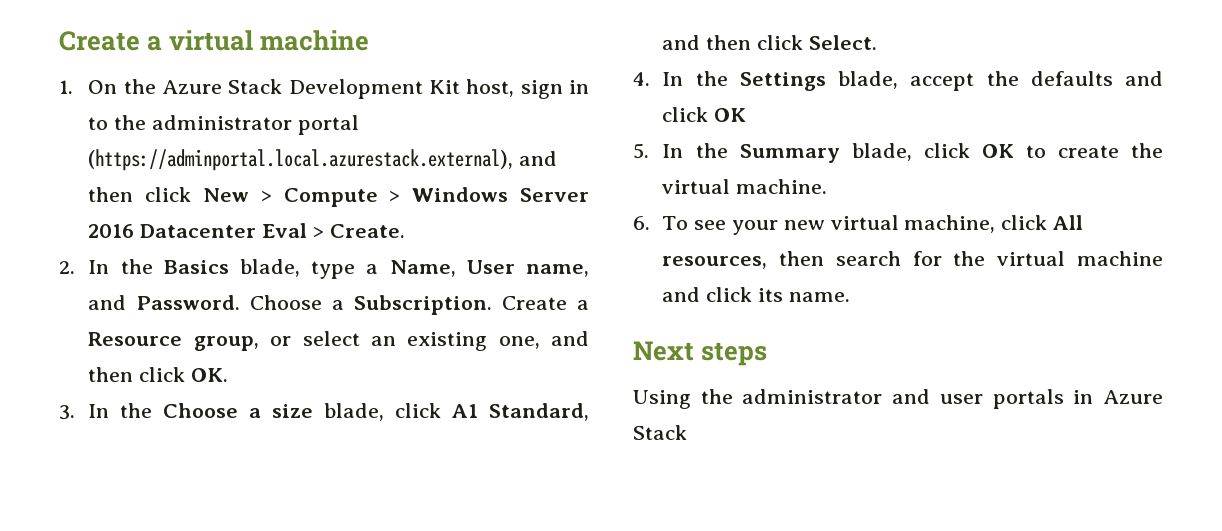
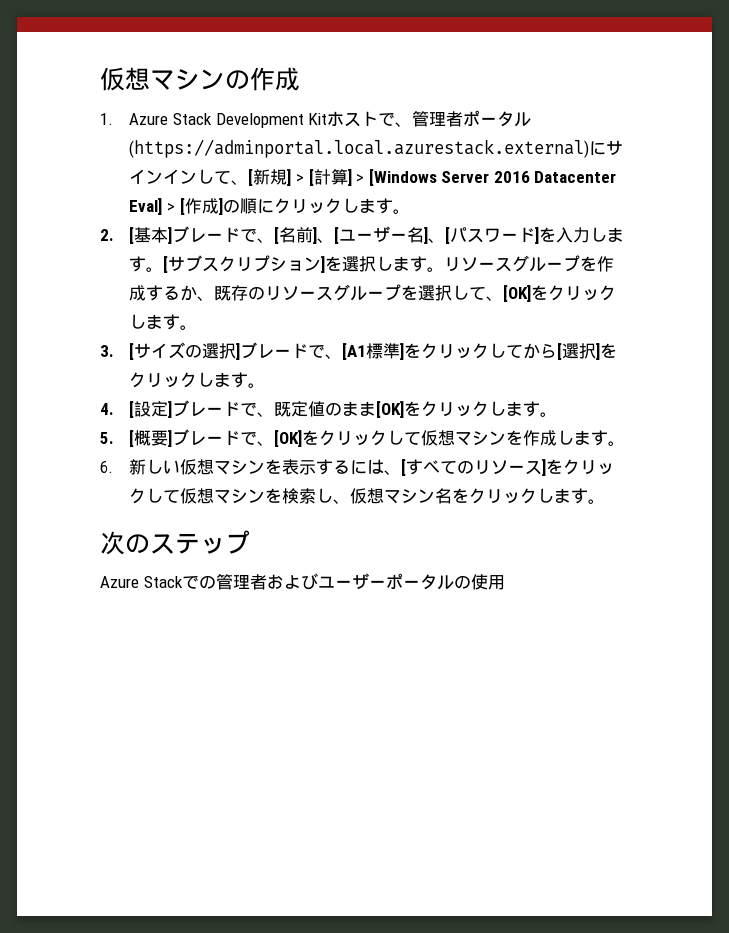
[59,30,370,51] Create a virtual machine -> [100,67,300,91] 仮想マシンの作成
[88,79,156,94] On the -> (113, 119) none
[466,79,589,99] [88,115,359,135] [88,149,558,171] [88,187,589,207] [88,223,405,238] [59,259,589,279] [88,295,589,315] [88,331,589,351] [88,367,229,382] [59,403,589,421] [662,35,877,50] [633,71,1163,91] [662,107,747,122] [633,143,1163,163] [662,179,828,194] [633,215,1084,235] [662,251,1163,269] [662,287,850,302] [633,341,768,366] [633,389,1163,409] [633,425,687,440] host, sign in to the administrator portal (https://adminportal.local.azurestack.external), and then click New > Compute > Windows Server 2016 Datacenter Eval > Create. // 2. In the Basics blade, type a Name, User name, and Password. Choose a Subscription. Create a Resource group, or select an existing one, and then click OK. // 3. In the Choose a size blade, click A1 Standard, and then click Select. // 4. In the Settings blade, accept the defaults and click OK // 5. In the Summary blade, click OK to create the virtual machine. // 6. To see your new virtual machine, click All resources, then search for the virtual machine and click its name. // Next steps // Using the administrator and user portals in Azure Stack -> [327,110,532,127] [129,139,624,158] [129,169,617,186] [129,198,410,215] [100,226,625,244] [129,255,615,273] [129,284,617,302] [129,314,198,330] [100,342,618,360] [129,372,266,388] [100,400,558,418] [100,429,626,447] [100,459,615,476] [129,488,606,504] [100,530,250,555] [100,573,505,590] ホストで、管理者ポータル(https://adminportal.local.azurestack.external)にサインインして、[新規] > [計算] > [Windows Server 2016 Datacenter Eval] > [作成]の順にクリックします。 // 2. [基本]ブレードで、[名前]、[ユーザー名]、[パスワード]を入力します。[サブスクリプション]を選択します。リソースグループを作成するか、既存のリソースグループを選択して、[OK]をクリックします。 // 3. [サイズの選択]ブレードで、[A1標準]をクリックしてから[選択]をクリックします。 // 4. [設定]ブレードで、既定値のまま[OK]をクリックします。 // 5. [概要]ブレードで、[OK]をクリックして仮想マシンを作成します。 // 6.新しい仮想マシンを表示するには、[すべてのリソース]をクリックして仮想マシンを検索し、仮想マシン名をクリックします。 // 次のステップ // Azure Stackでの管理者およびユーザーポータルの使用

